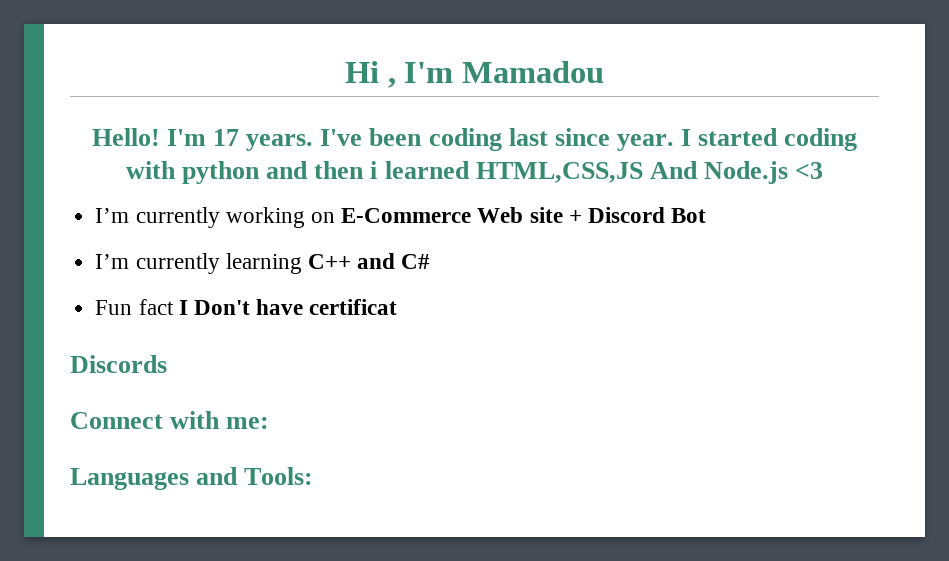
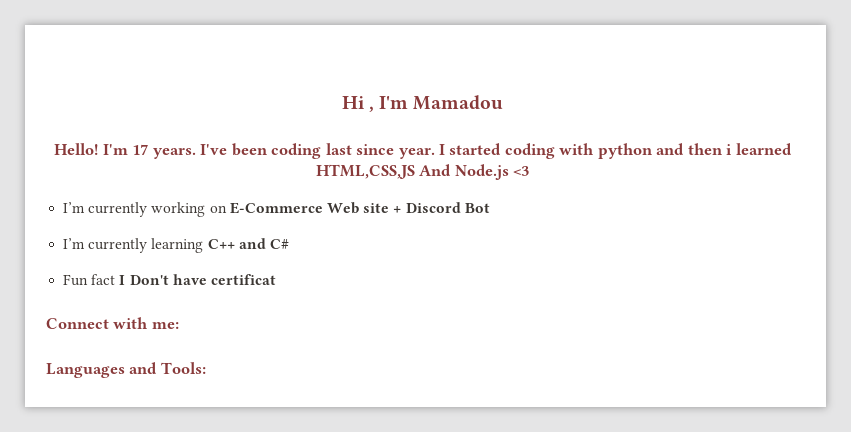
[70,355,167,373] // Discords -> (276, 279) none

